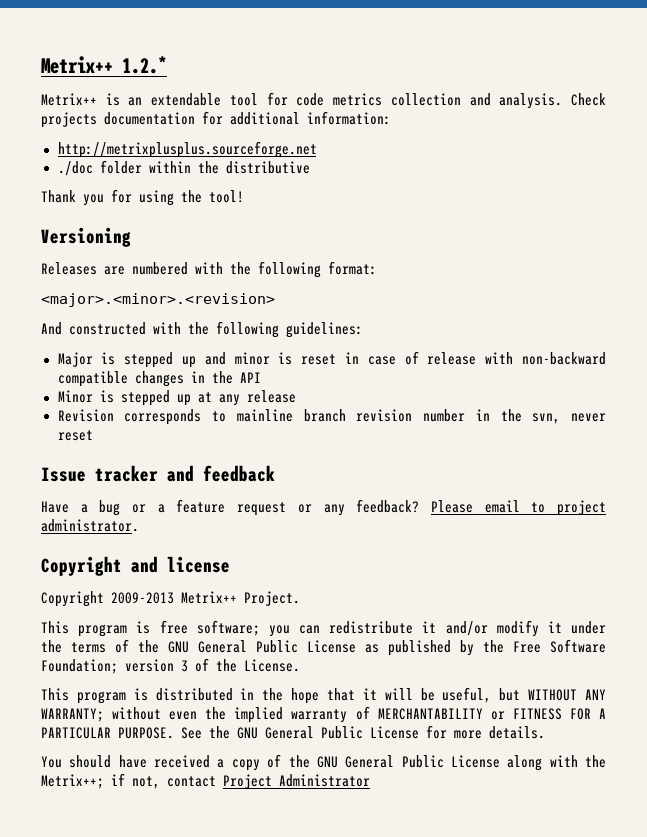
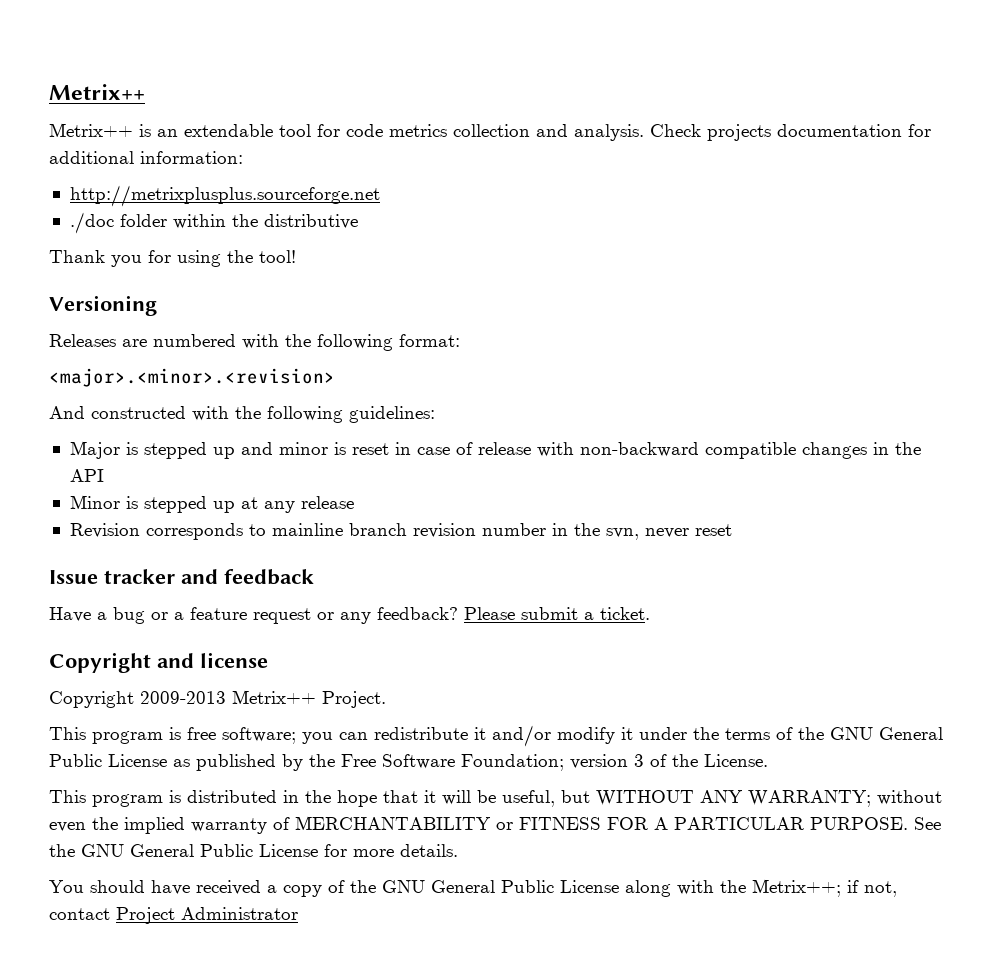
[41,56,167,74] Metrix++ 1.2.* -> [49,84,145,100] Metrix++
[484,500,606,516] [41,519,139,532] email to project administrator. -> [521,607,650,620] submit a ticket.

